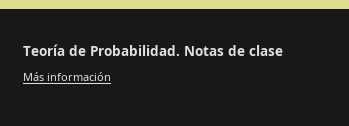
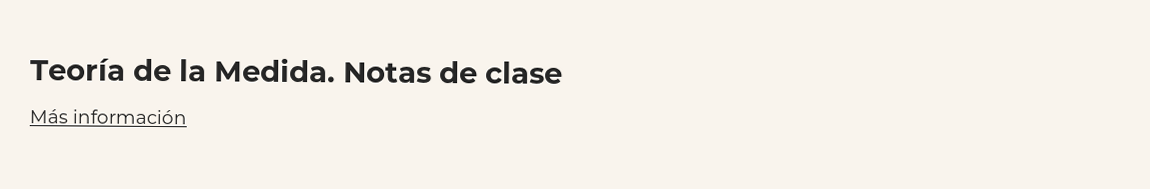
[90,45,180,56] Probabilidad. -> [179,57,336,83] la Medida.

